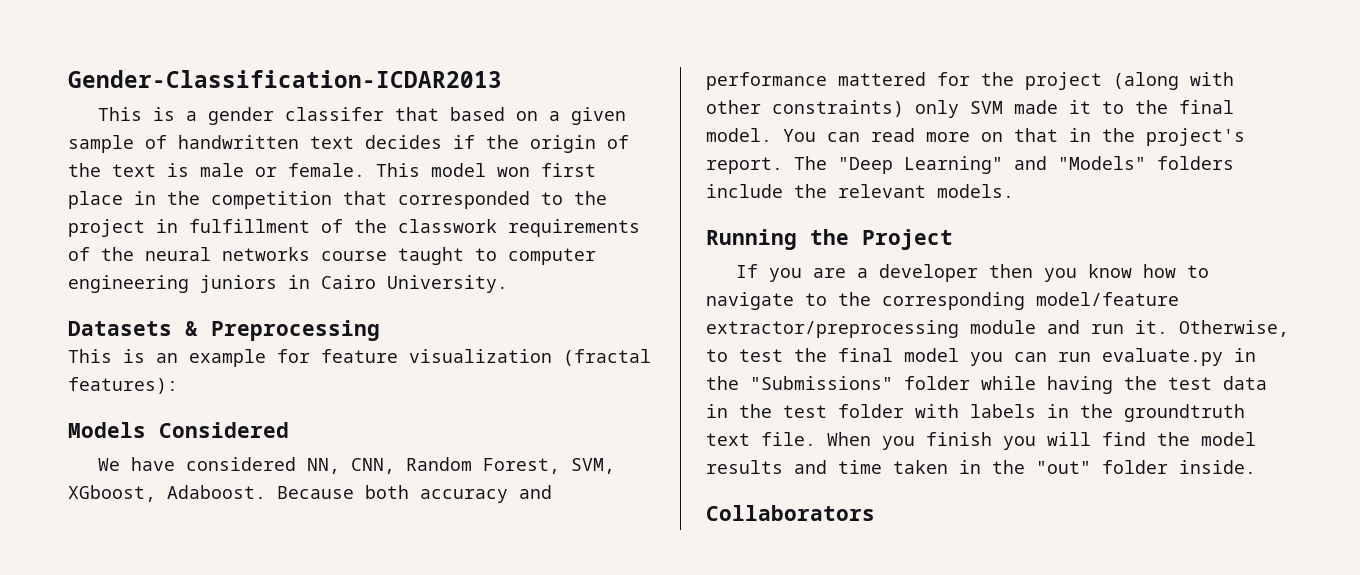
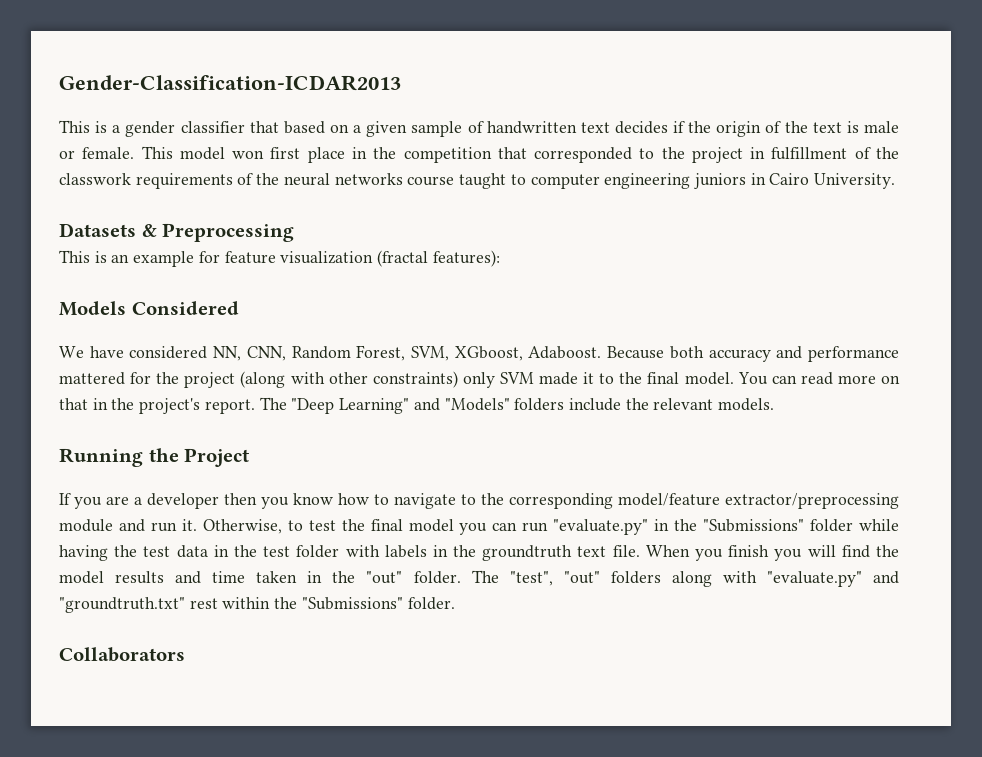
[284,107,384,121] classifer -> [180,121,245,133] classifier
[1102,348,1223,366] evaluate.py -> [553,519,649,535] "evaluate.py"
[1102,460,1256,474] folder inside. -> [413,570,899,587] [59,597,455,613] folder. The "test", "out" folders along with "evaluate.py" and "groundtruth.txt" rest within the "Submissions" folder.

